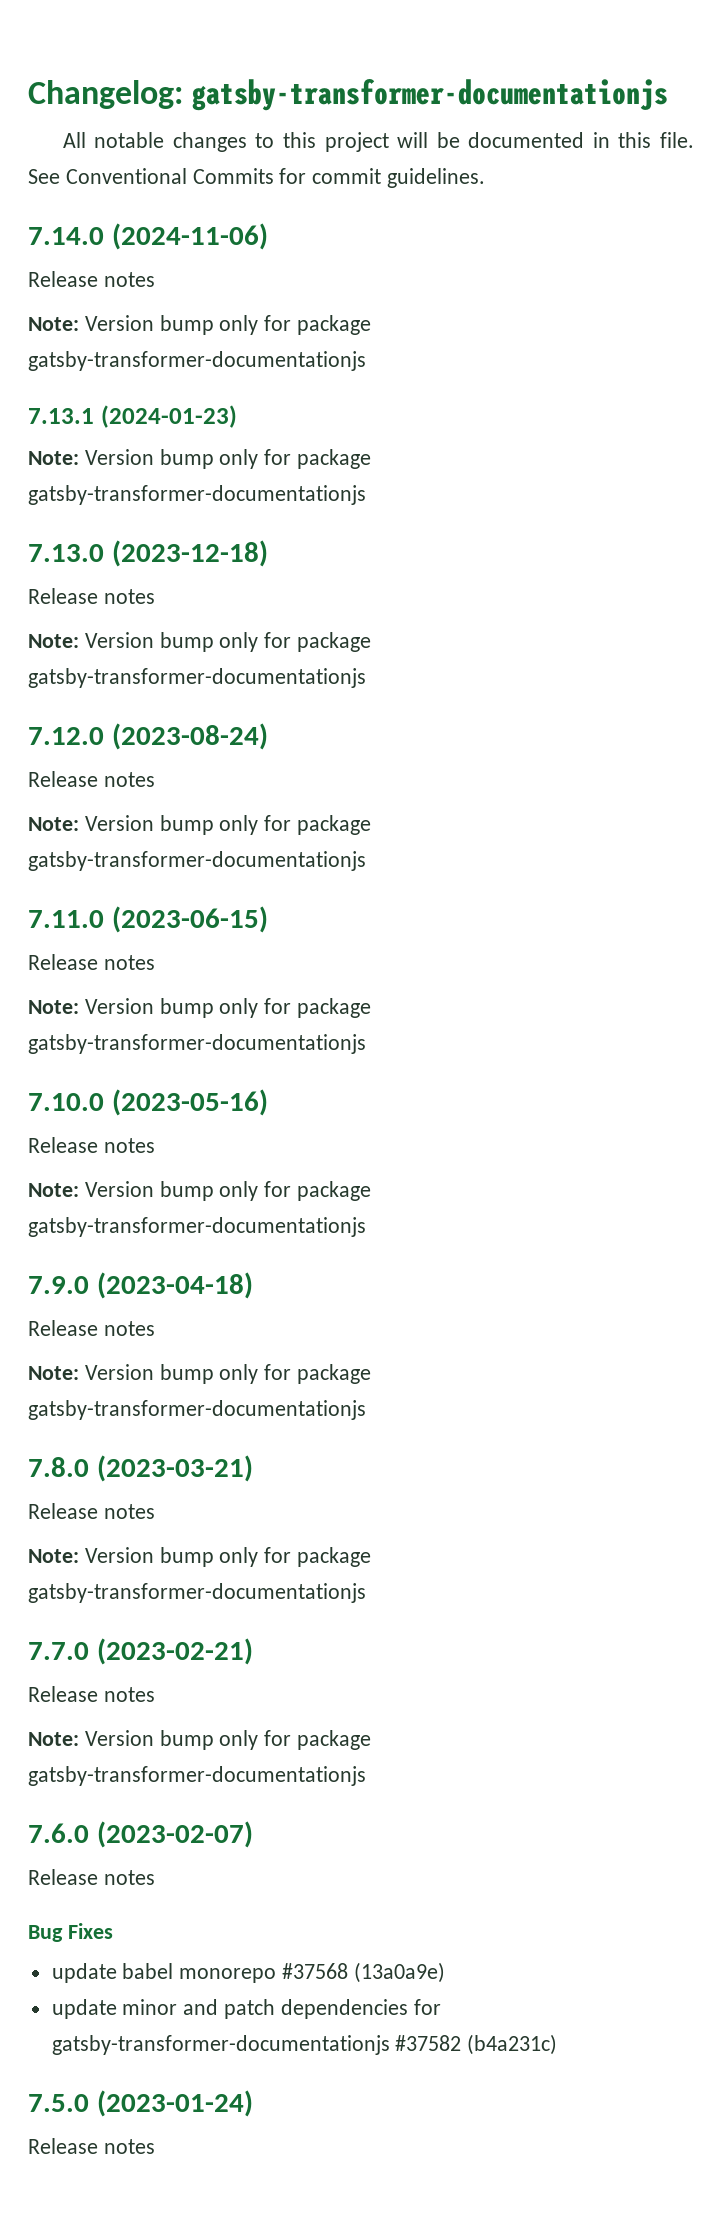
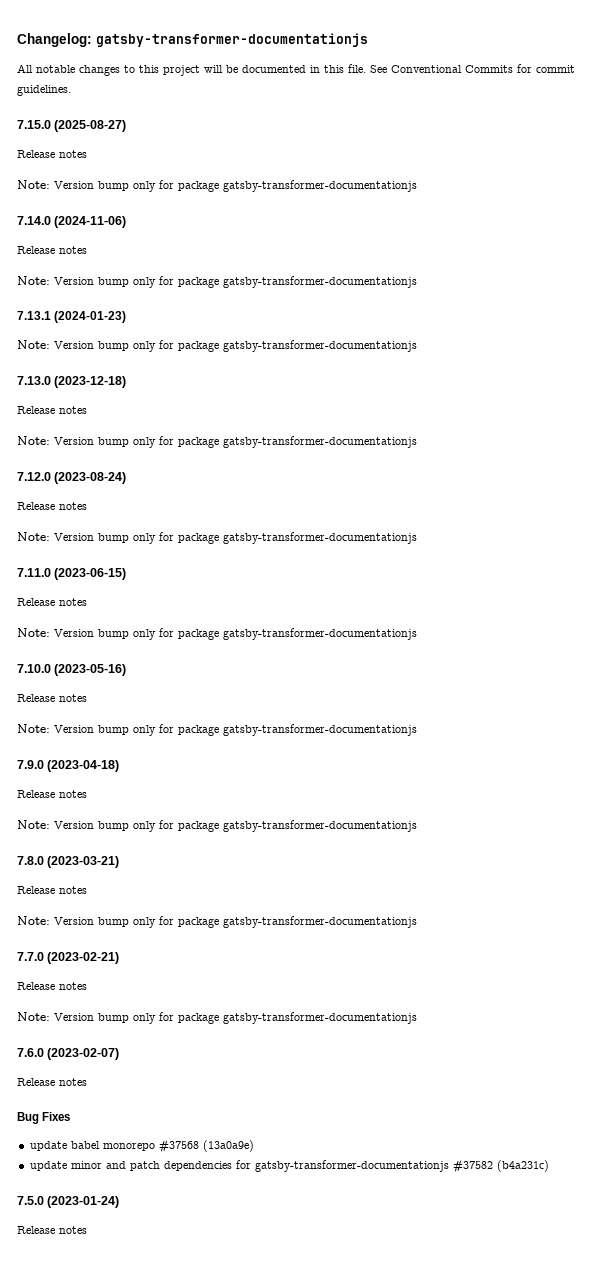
(486, 178) none -> [17,120,127,132] [17,150,87,158] [17,180,417,192] // 7.15.0 (2025-08-27) // Release notes // Note: Version bump only for package gatsby-transformer-documentationjs

